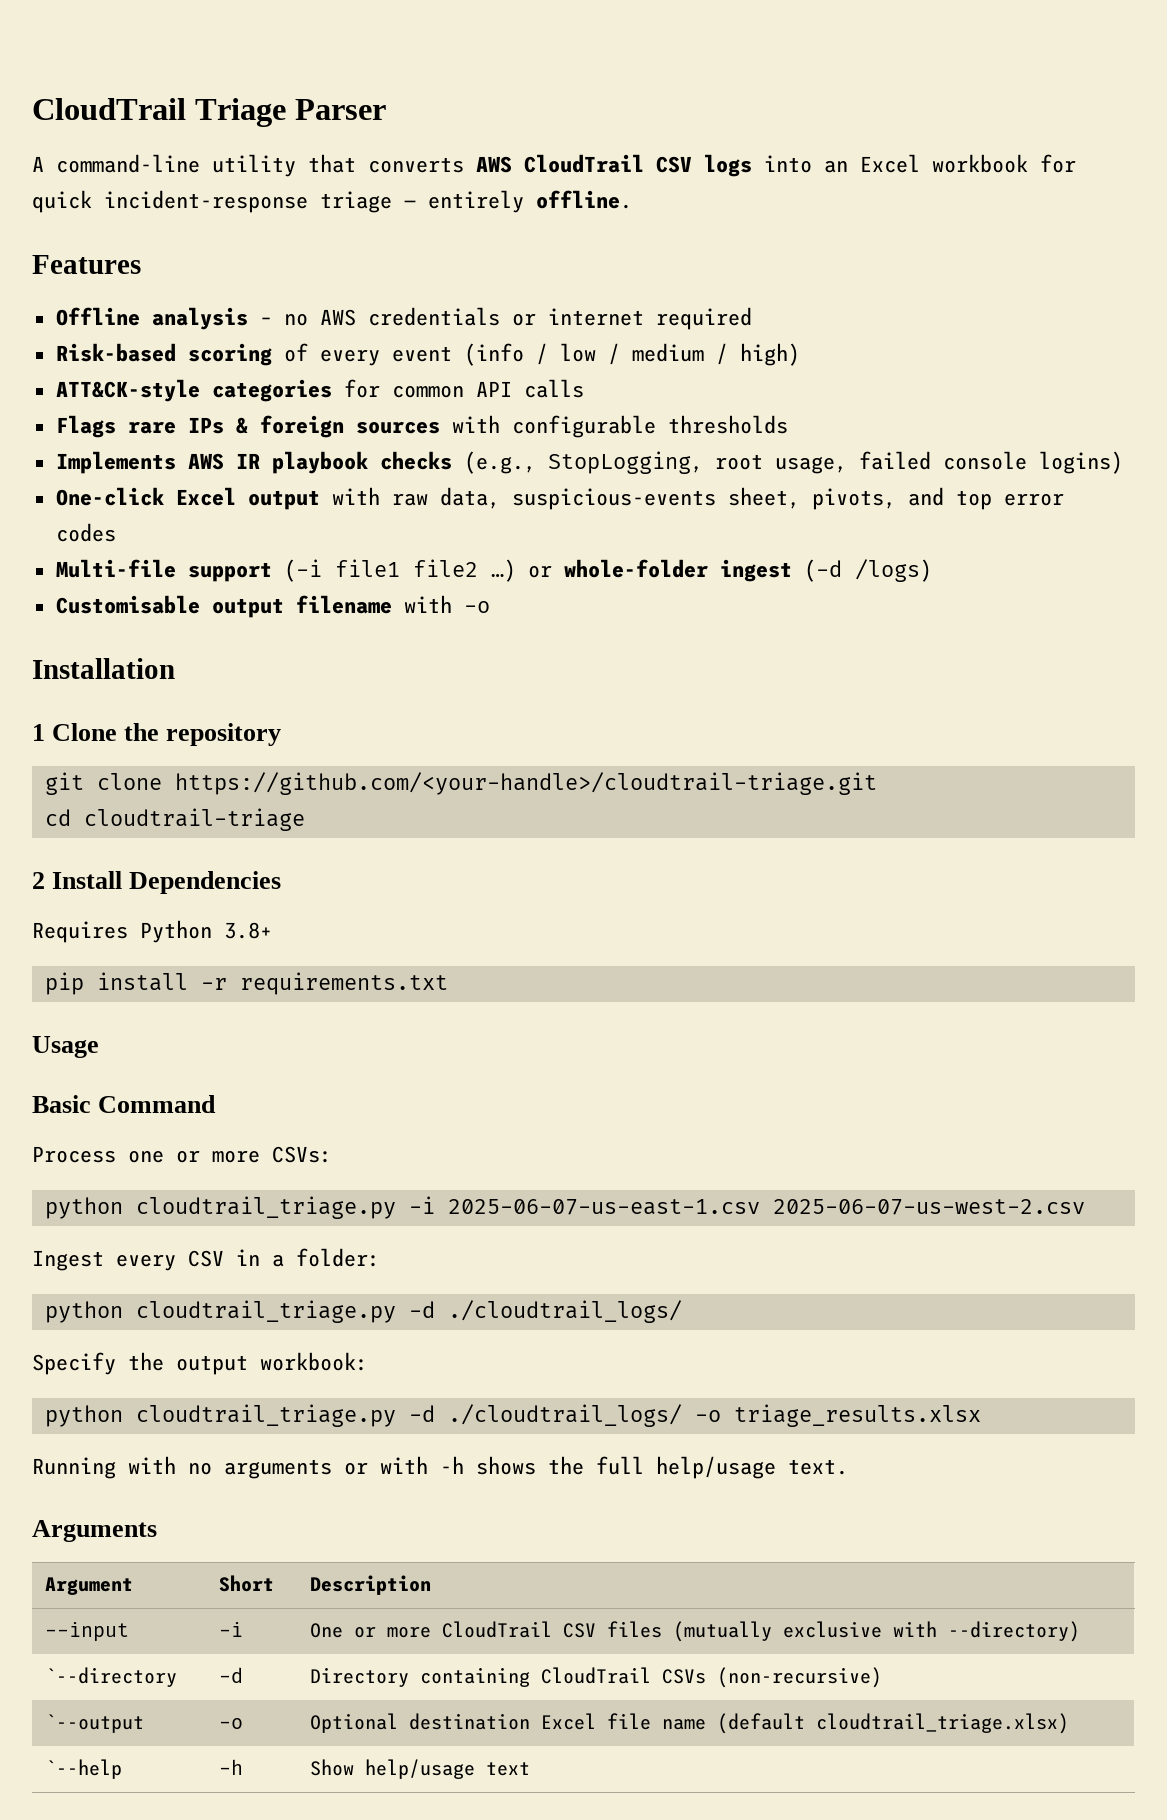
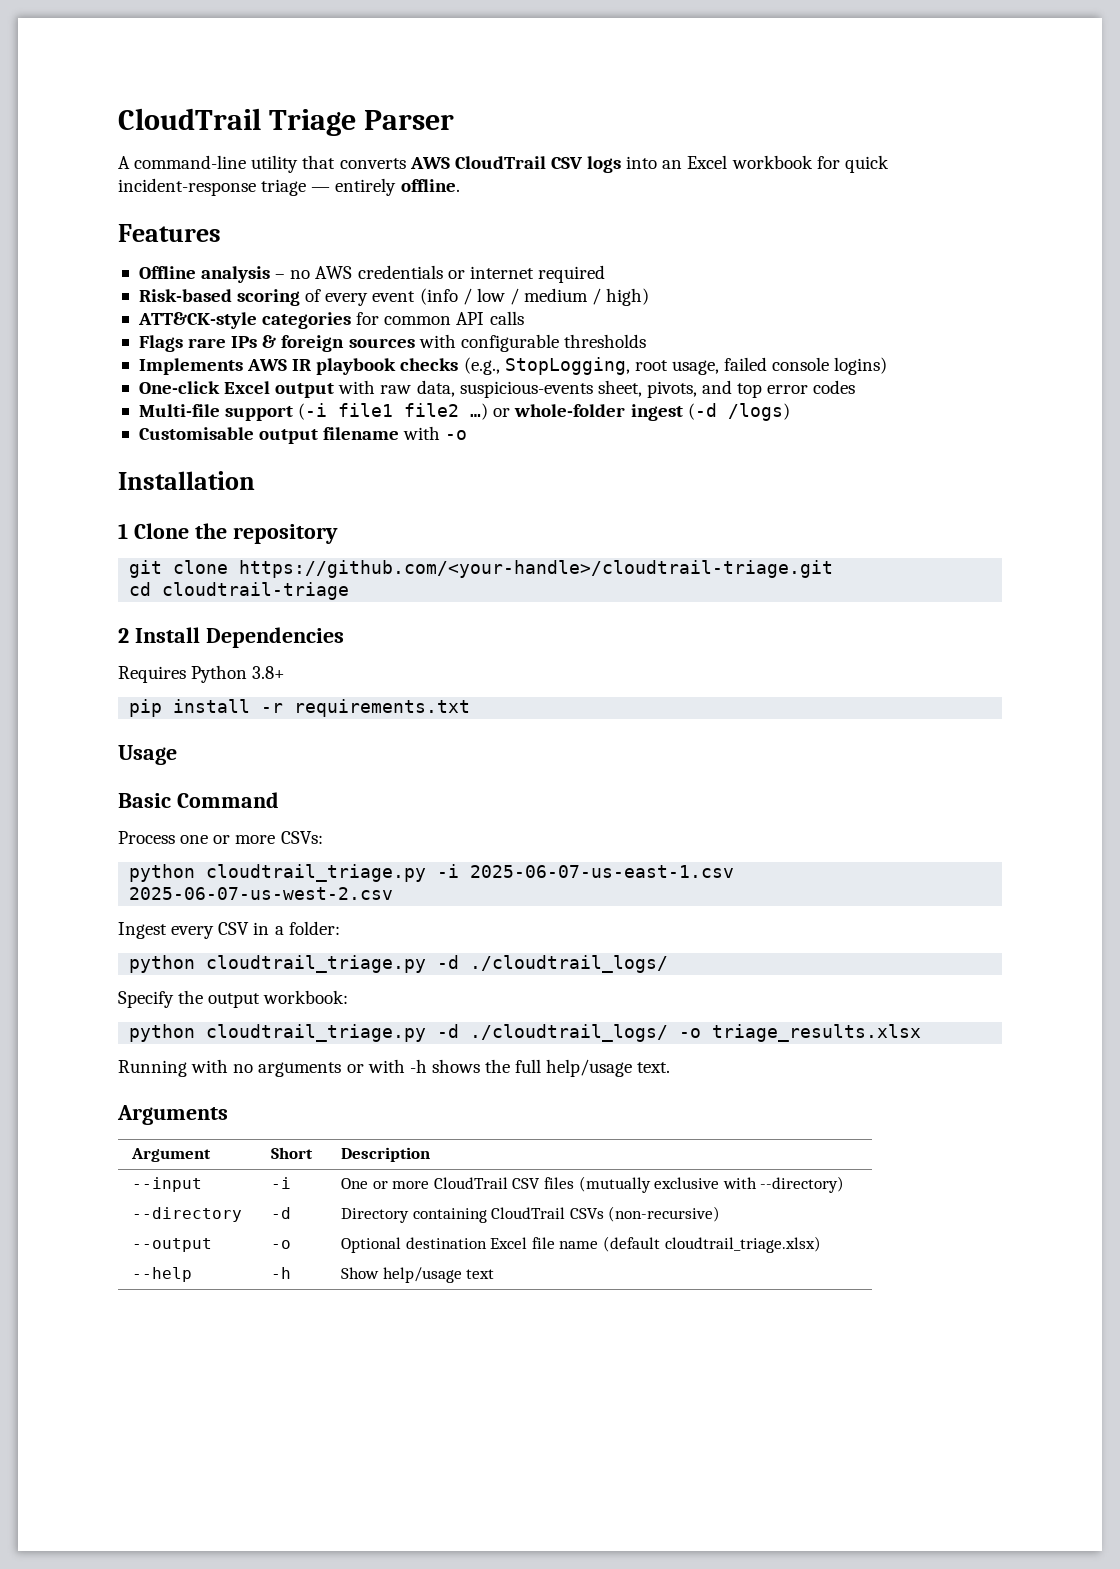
[45,1667,178,1687] `--directory -> [132,1207,243,1222] --directory
[45,1714,145,1733] `--output -> [132,1238,213,1252] --output
[45,1759,123,1779] `--help -> [132,1267,193,1282] --help

